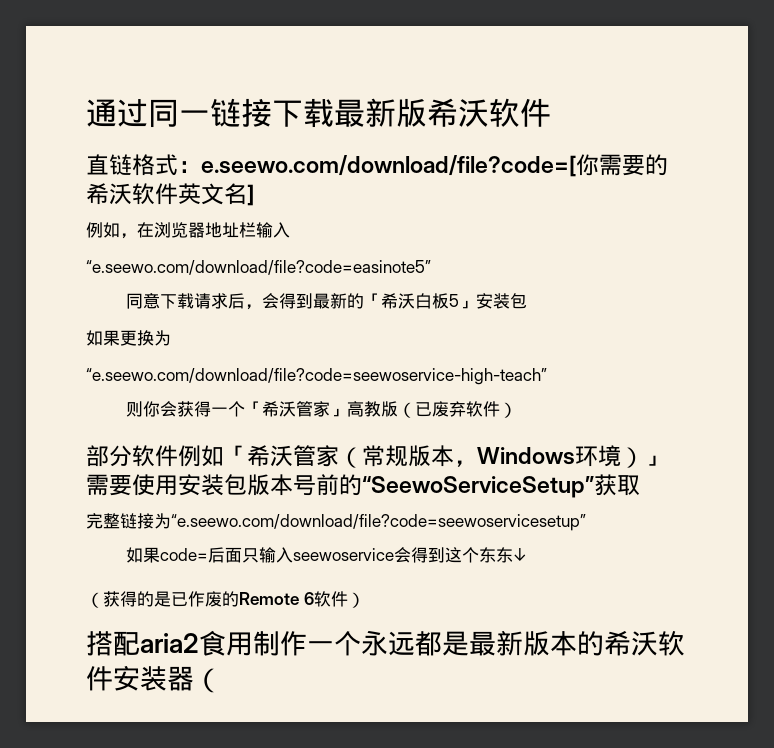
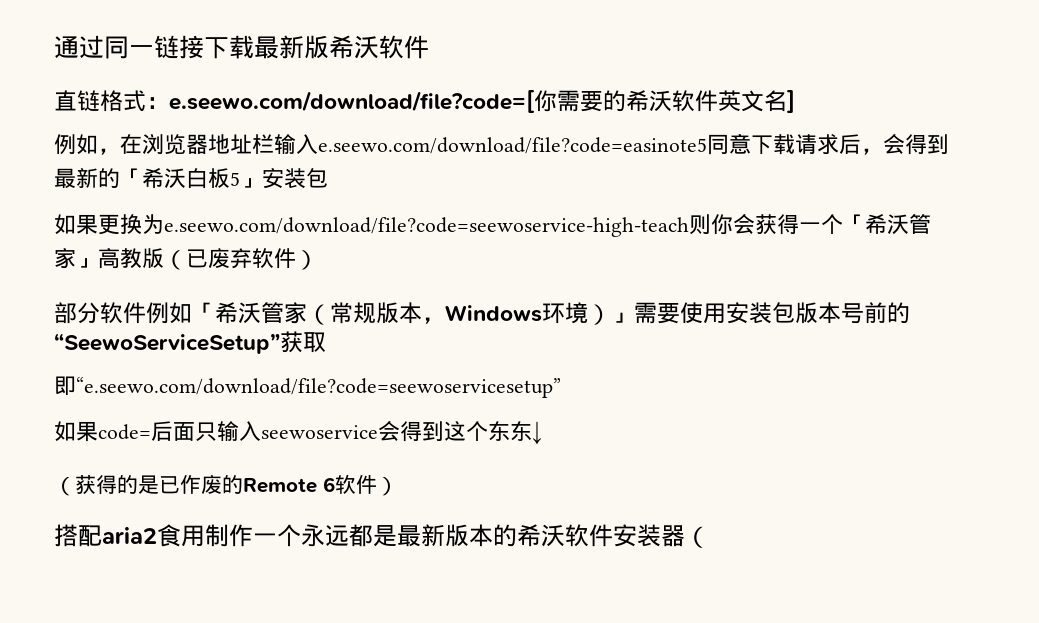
[86,260,431,275] // “e.seewo.com/download/file?code=easinote5” // -> [318,137,707,154] e.seewo.com/download/file?code=easinote5
[86,368,547,385] // “e.seewo.com/download/file?code=seewoservice-high-teach” // -> [164,217,689,237] e.seewo.com/download/file?code=seewoservice-high-teach
[86,513,171,529] 完整链接为 -> [54,376,76,395] 即

